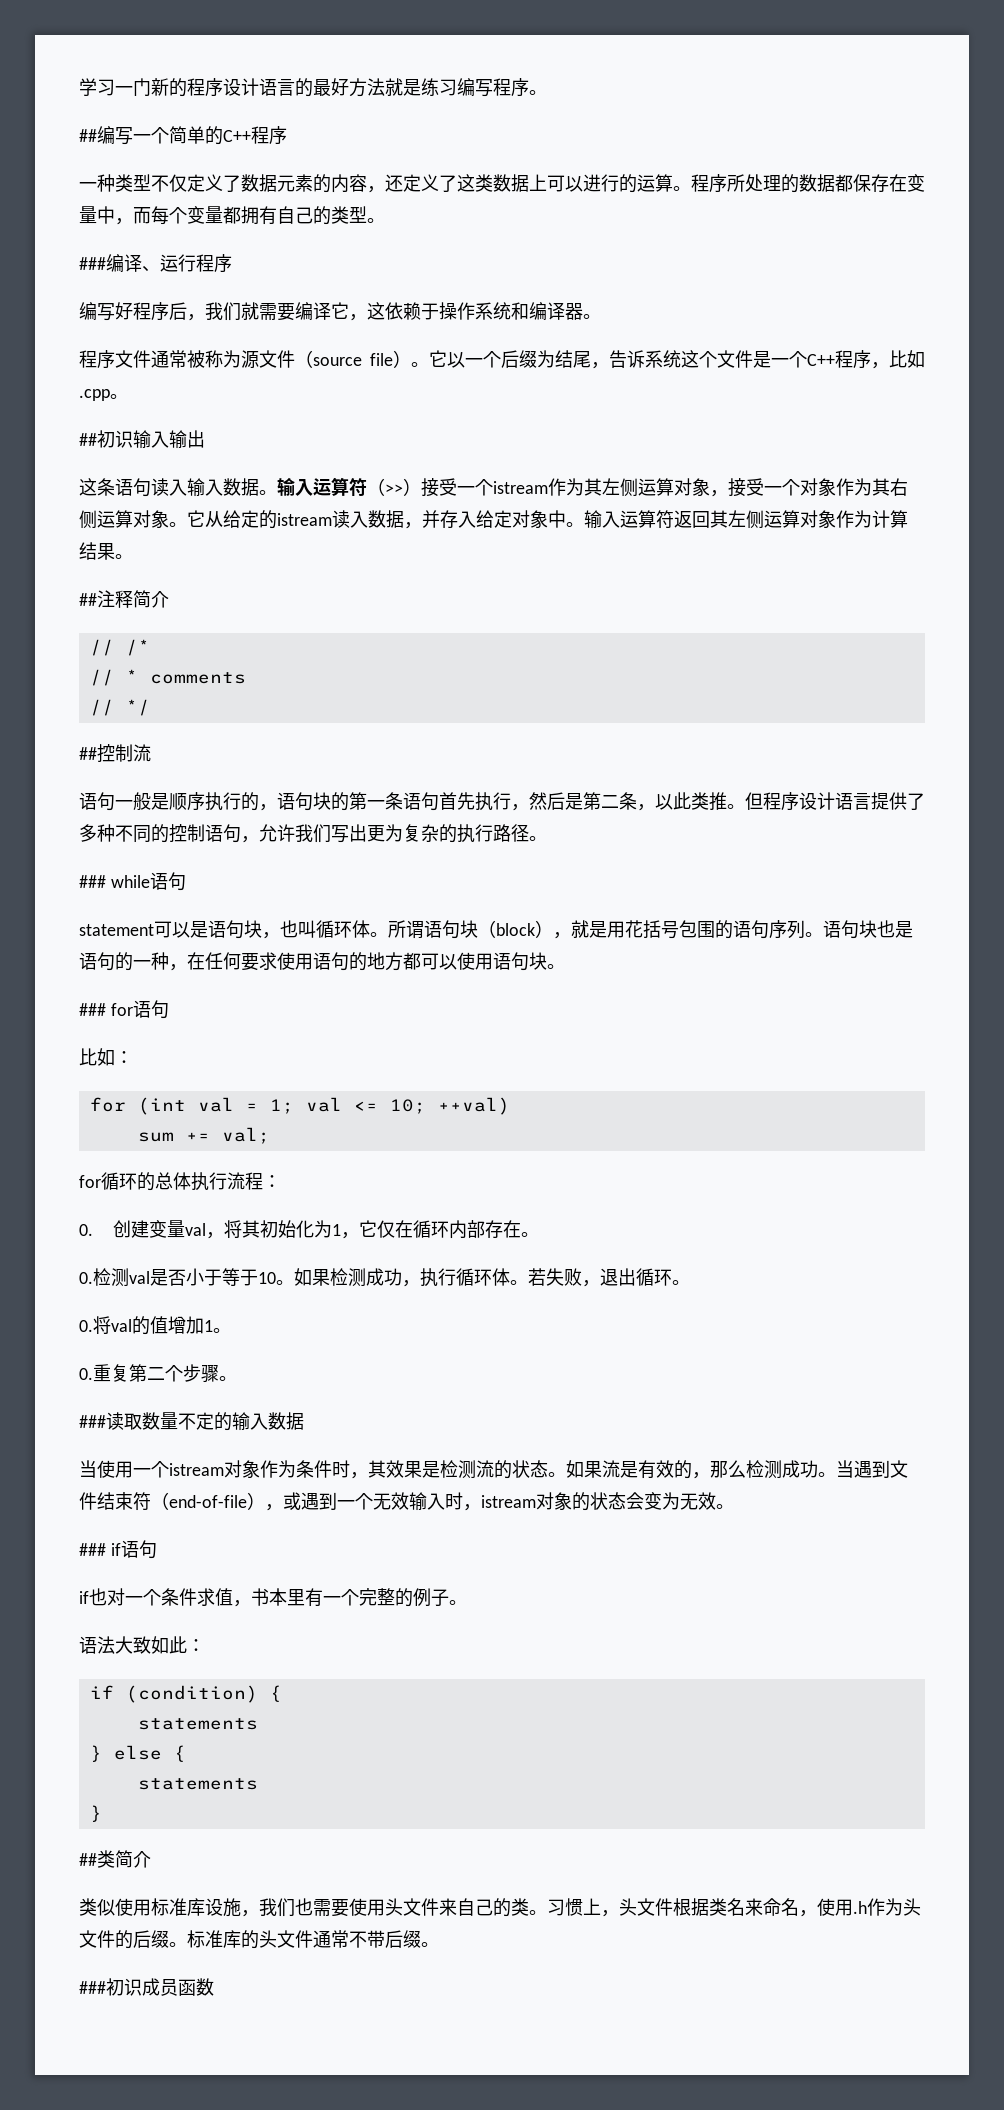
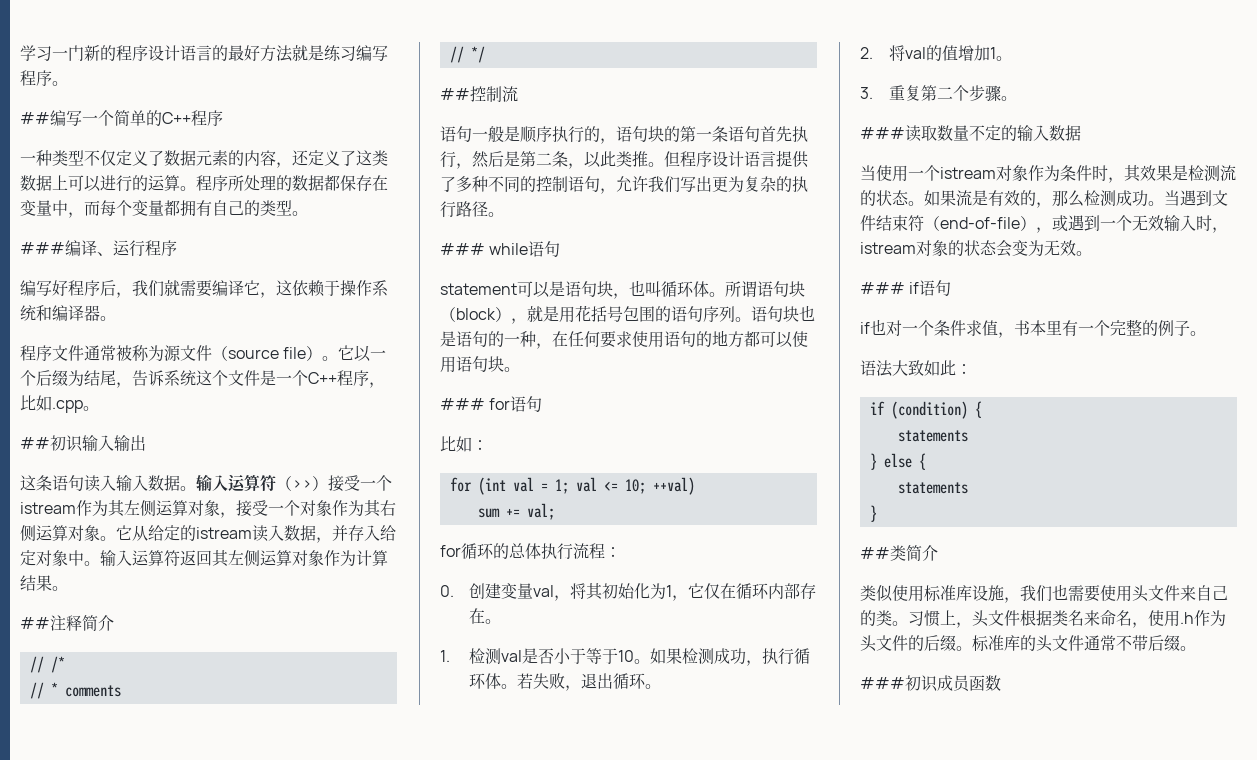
[79,1272,93,1284] 0. -> [440,650,450,662] 1.
[79,1320,93,1332] 0. -> [860,47,873,59] 2.
[79,1368,93,1380] 0. -> [860,87,873,99] 3.

